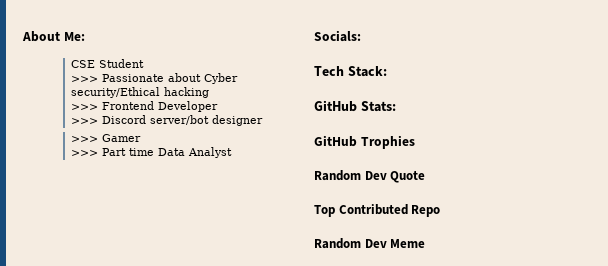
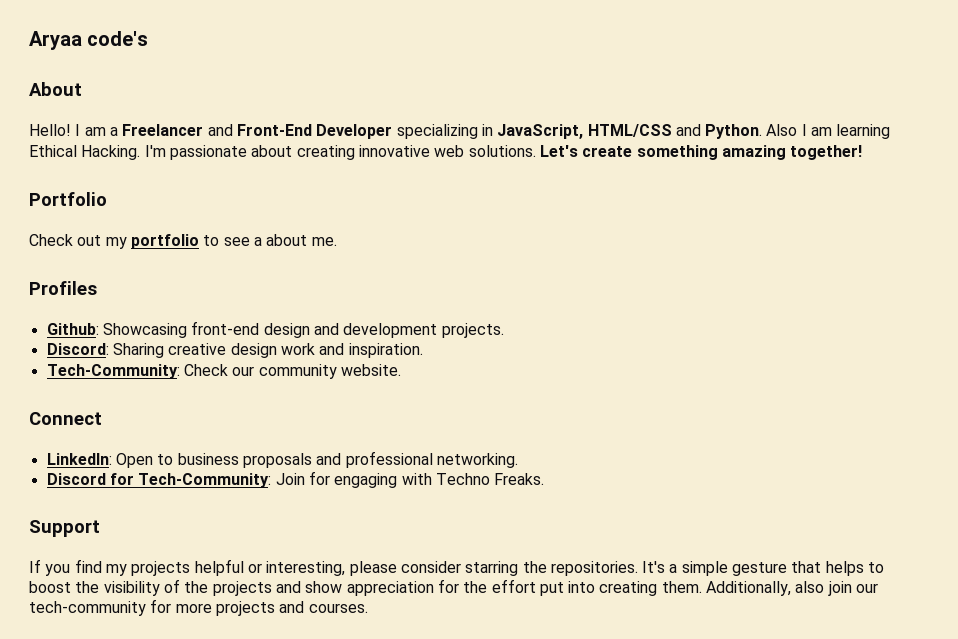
(22, 36) none -> [29,31,149,50] Aryaa code's //
[63,32,85,41] [70,59,144,68] [70,73,238,84] [70,87,209,98] [70,101,218,112] [70,115,263,126] [70,134,141,142] [70,147,232,158] [314,30,361,42] [314,66,387,77] [314,100,396,112] [314,135,415,149] [314,170,426,183] [314,204,441,217] [314,238,426,249] Me: // CSE Student // >>> Passionate about Cyber security/Ethical hacking // >>> Frontend Developer // >>> Discord server/bot designer // >>> Gamer // >>> Part time Data Analyst // Socials: // Tech Stack: // GitHub Stats: // GitHub Trophies // Random Dev Quote // Top Contributed Repo // Random Dev Meme -> [29,124,891,139] [29,145,863,160] [29,192,107,206] [29,234,337,249] [29,281,97,295] [46,321,504,338] [46,343,423,358] [46,364,401,379] [29,412,102,425] [46,451,518,468] [46,471,545,488] [29,520,100,537] [29,559,885,576] [29,579,879,596] [29,599,368,616] // Hello! I am a Freelancer and Front-End Developer specializing in JavaScript, HTML/CSS and Python. Also I am learning Ethical Hacking. I'm passionate about creating innovative web solutions. Let's create something amazing together! // Portfolio // Check out my portfolio to see a about me. // Profiles // Github: Showcasing front-end design and development projects. // Discord: Sharing creative design work and inspiration. // Tech-Community: Check our community website. // Connect // LinkedIn: Open to business proposals and professional networking. // Discord for Tech-Community: Join for engaging with Techno Freaks. // Support // If you find my projects helpful or interesting, please consider starring the repositories. It's a simple gesture that helps to boost the visibility of the projects and show appreciation for the effort put into creating them. Additionally, also join our tech-community for more projects and courses.

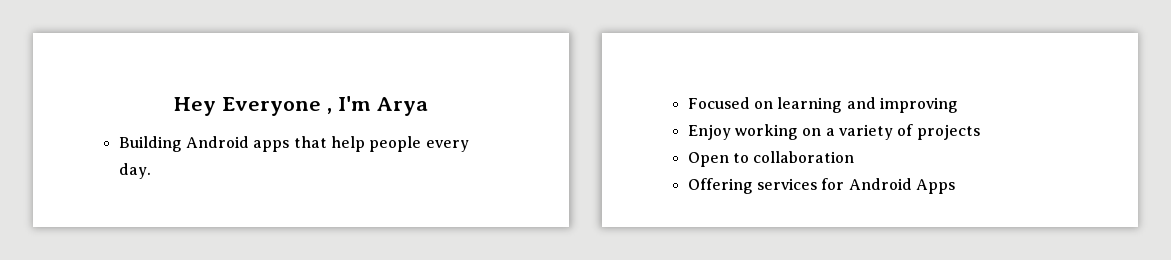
[29,31,149,50] [29,82,82,96] [29,124,891,139] [29,145,863,160] [29,192,107,206] [29,234,337,249] [29,281,97,295] [46,321,504,338] [46,343,423,358] [46,364,401,379] [29,412,102,425] [46,451,518,468] [46,471,545,488] [29,520,100,537] [29,559,885,576] [29,579,879,596] [29,599,368,616] Aryaa code's // About // Hello! I am a Freelancer and Front-End Developer specializing in JavaScript, HTML/CSS and Python. Also I am learning Ethical Hacking. I'm passionate about creating innovative web solutions. Let's create something amazing together! // Portfolio // Check out my portfolio to see a about me. // Profiles // Github: Showcasing front-end design and development projects. // Discord: Sharing creative design work and inspiration. // Tech-Community: Check our community website. // Connect // LinkedIn: Open to business proposals and professional networking. // Discord for Tech-Community: Join for engaging with Techno Freaks. // Support // If you find my projects helpful or interesting, please consider starring the repositories. It's a simple gesture that helps to boost the visibility of the projects and show appreciation for the effort put into creating them. Additionally, also join our tech-community for more projects and courses. -> [174,96,428,116] [118,136,469,152] [118,163,151,179] [687,97,958,113] [687,124,980,140] [687,151,855,167] [687,178,955,194] Hey Everyone , I'm Arya // Building Android apps that help people every day. // Focused on learning and improving // Enjoy working on a variety of projects // Open to collaboration // Offering services for Android Apps

